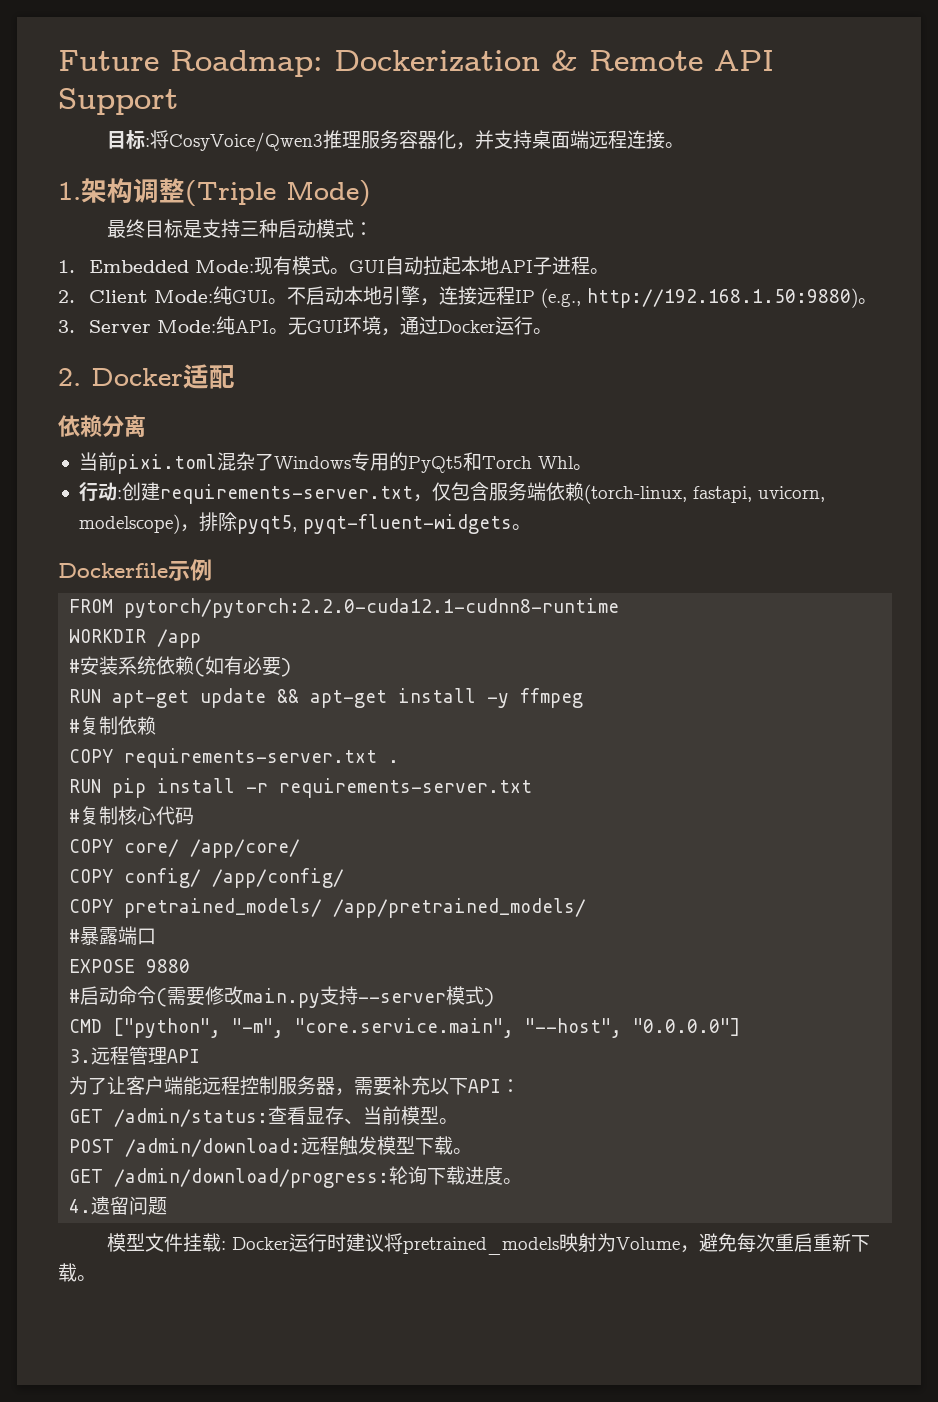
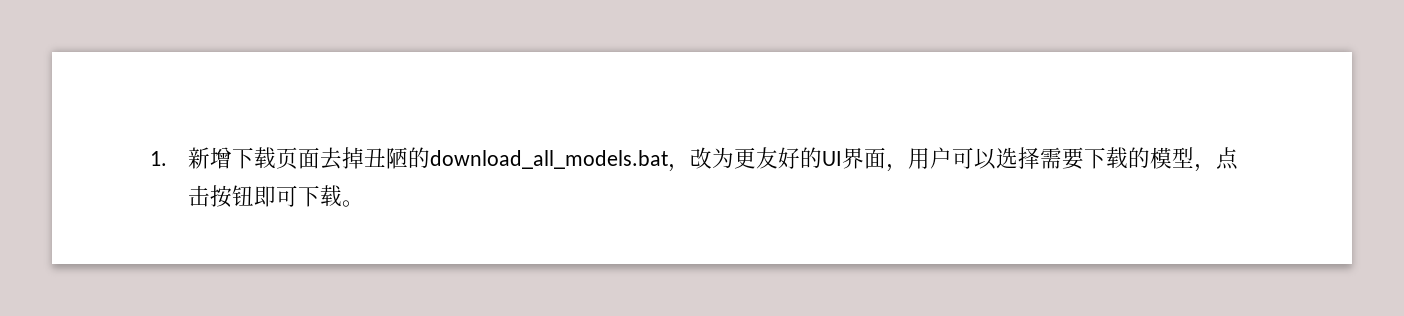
[58,50,774,77] [58,88,178,115] [107,130,685,152] [58,178,371,207] [107,219,374,238] [58,256,609,276] [58,286,877,308] [58,316,552,336] [58,364,235,389] [58,415,146,437] [78,452,592,474] [78,482,825,504] [78,512,531,534] [58,559,212,581] [69,598,620,618] [69,629,202,648] [69,656,292,677] [69,688,584,708] [69,716,157,735] [69,748,400,768] [69,778,533,798] [69,806,195,825] [69,839,301,858] [69,868,345,888] [69,898,587,918] [69,926,157,945] [69,959,191,973] [69,986,495,1008] [69,1018,741,1038] [69,1046,201,1065] [69,1076,521,1096] [69,1106,459,1127] [69,1136,473,1157] [69,1166,523,1188] [69,1196,168,1215] [107,1233,852,1255] Future Roadmap: Dockerization & Remote API Support // 目标:将CosyVoice/Qwen3推理服务容器化，并支持桌面端远程连接。 // 1.架构调整(Triple Mode) // 最终目标是支持三种启动模式： // 1. Embedded Mode:现有模式。GUI自动拉起本地API子进程。 // 2. Client Mode:纯GUI。不启动本地引擎，连接远程IP (e.g., http://192.168.1.50:9880)。 // 3. Server Mode:纯API。无GUI环境，通过Docker运行。 // 2. Docker适配 // 依赖分离 // 当前pixi.toml混杂了Windows专用的PyQt5和Torch Whl。 // 行动:创建requirements-server.txt，仅包含服务端依赖(torch-linux, fastapi, uvicorn, modelscope)，排除pyqt5, pyqt-fluent-widgets。 // Dockerfile示例 // FROM pytorch/pytorch:2.2.0-cuda12.1-cudnn8-runtime // WORKDIR /app // #安装系统依赖(如有必要) // RUN apt-get update && apt-get install -y ffmpeg // #复制依赖 // COPY requirements-server.txt . // RUN pip install -r requirements-server.txt // #复制核心代码 // COPY core/ /app/core/ // COPY config/ /app/config/ // COPY pretrained_models/ /app/pretrained_models/ // #暴露端口 // EXPOSE 9880 // #启动命令(需要修改main.py支持--server模式) // CMD ["python", "-m", "core.service.main", "--host", "0.0.0.0"] // 3.远程管理API // 为了让客户端能远程控制服务器，需要补充以下API： // GET /admin/status:查看显存、当前模型。 // POST /admin/download:远程触发模型下载。 // GET /admin/download/progress:轮询下载进度。 // 4.遗留问题 // 模型文件挂载: Docker运行时建议将pretrained_models映射为Volume，避免每次重启重新 -> [150,147,1238,172] [187,185,298,208] 1.新增下载页面去掉丑陋的download_all_models.bat，改为更友好的UI界面，用户可以选择需要下载的模型，点击按钮即可

